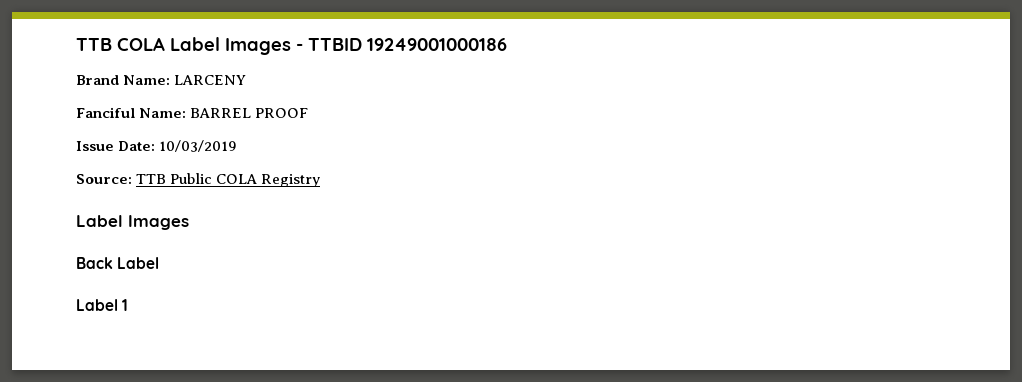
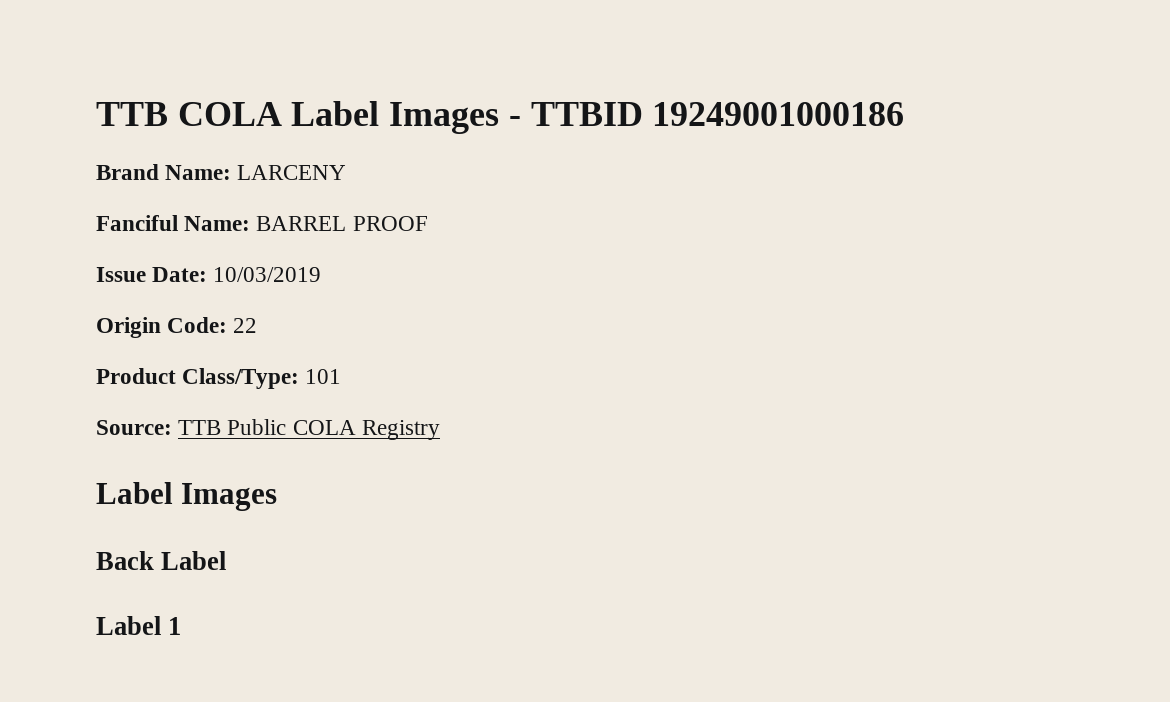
(238, 146) none -> [96,317,258,338] [96,368,342,389] // Origin Code: 22 // Product Class/Type: 101

